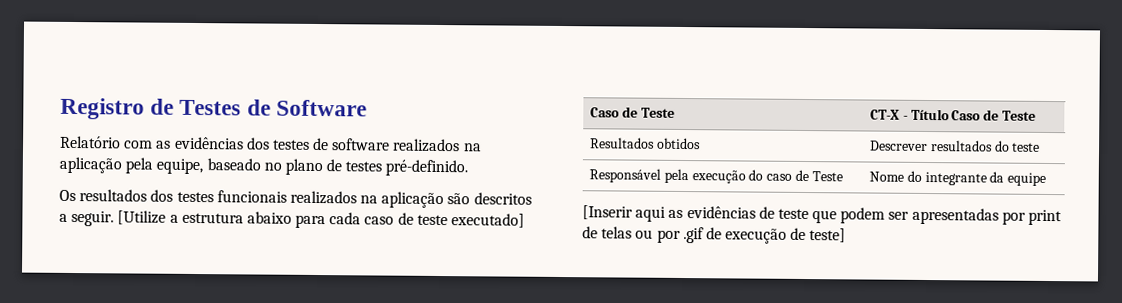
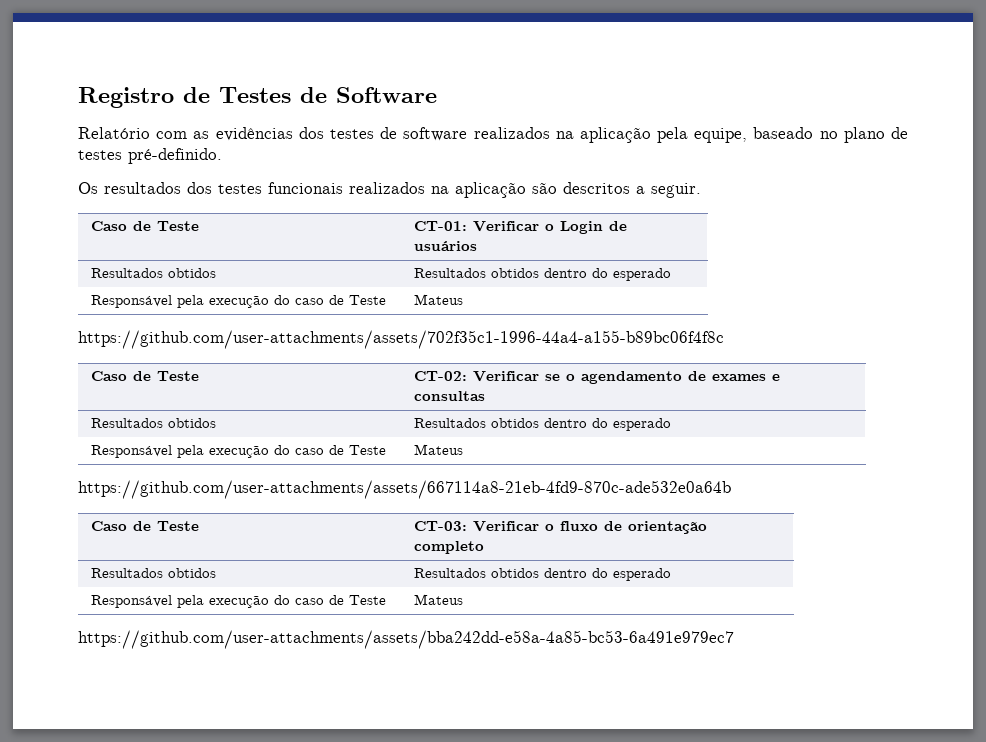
[117,210,526,229] [589,106,675,118] [869,108,1036,121] [589,137,701,150] [869,140,1041,152] [588,168,843,184] [868,170,1047,186] [582,205,1063,226] [582,226,847,244] [Utilize a estrutura abaixo para cada caso de teste executado] // Caso de Teste | CT-X - Título Caso de Teste // Resultados obtidos | Descrever resultados do teste // Responsável pela execução do caso de Teste | Nome do integrante da equipe // [Inserir aqui as evidências de teste que podem ser apresentadas por print de telas ou por .gif de execução de teste] -> [91,221,200,231] [414,221,628,234] [414,241,478,251] [91,268,217,278] [414,268,672,281] [91,295,387,308] [414,294,464,305] [78,330,724,349] [91,371,200,381] [414,371,781,384] [414,391,486,401] [91,418,217,428] [414,418,672,431] [91,445,387,458] [414,444,464,455] [78,480,731,499] [91,521,200,531] [414,521,708,534] [414,541,485,554] [91,568,217,578] [414,568,672,581] [91,595,387,608] [414,594,464,605] [78,630,734,649] // Caso de Teste | CT-01: Verificar o Login de usuários // Resultados obtidos | Resultados obtidos dentro do esperado // Responsável pela execução do caso de Teste | Mateus // https://github.com/user-attachments/assets/702f35c1-1996-44a4-a155-b89bc06f4f8c // Caso de Teste | CT-02: Verificar se o agendamento de exames e consultas // Resultados obtidos | Resultados obtidos dentro do esperado // Responsável pela execução do caso de Teste | Mateus // https://github.com/user-attachments/assets/667114a8-21eb-4fd9-870c-ade532e0a64b // Caso de Teste | CT-03: Verificar o fluxo de orientação completo // Resultados obtidos | Resultados obtidos dentro do esperado // Responsável pela execução do caso de Teste | Mateus // https://github.com/user-attachments/assets/bba242dd-e58a-4a85-bc53-6a491e979ec7

